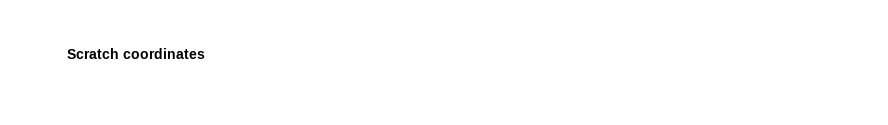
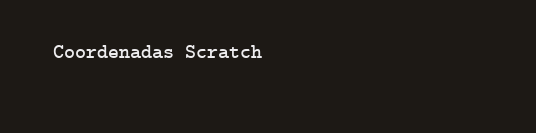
[67,48,205,59] Scratch coordinates -> [53,45,262,59] Coordenadas Scratch

